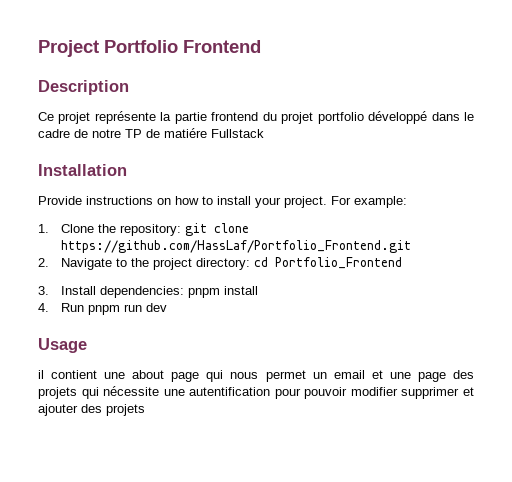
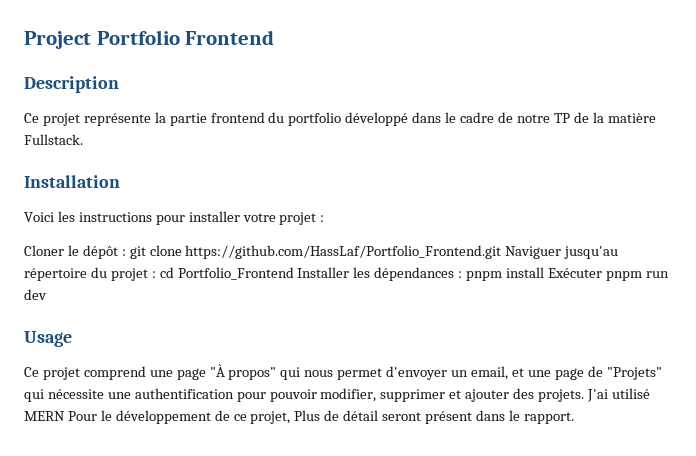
[281,112,314,124] projet -> (285, 117) none
[164,128,264,138] [38,164,127,176] [38,196,407,208] [38,223,249,236] [60,240,411,253] [38,257,402,270] [38,286,184,298] matiére Fullstack // Installation // Provide instructions on how to install your project. For example: // 1. Clone the repository: git clone https://github.com/HassLaf/Portfolio_Frontend.git // 2. Navigate to the project directory: cd Portfolio_Frontend // 3. Install dependencies: -> [592,112,656,123] [24,134,83,145] [24,175,120,188] [24,211,325,225] [24,245,619,259] [24,267,463,281] la matière Fullstack. // Installation // Voici les instructions pour installer votre projet : // Cloner le dépôt : git clone https://github.com/HassLaf/Portfolio_Frontend.git Naviguer jusqu'au répertoire du projet : cd Portfolio_Frontend Installer les dépendances :
[38,303,84,312] // 4. Run -> [547,268,602,278] Exécuter
[38,370,365,382] il contient une about page qui nous permet un email -> [24,364,508,380] Ce projet comprend une page "À propos" qui nous permet d'envoyer un email,
[453,370,475,379] [38,387,77,399] des projets -> [587,366,662,380] de "Projets"
[189,387,271,396] autentification -> [134,388,234,399] authentification
[350,387,398,396] modifier -> [320,388,377,402] modifier,
[106,404,145,416] projets -> [538,388,650,402] [24,410,574,424] projets. J'ai utilisé MERN Pour le développement de ce projet, Plus de détail seront présent dans le rapport.

